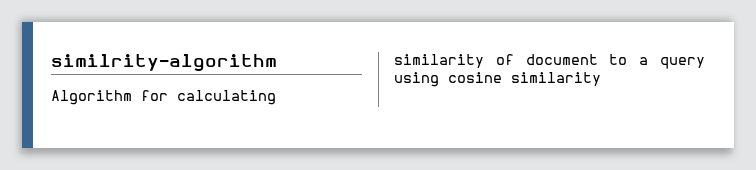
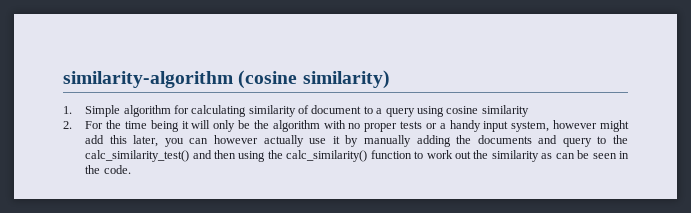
[51,54,277,72] [51,90,132,105] similrity-algorithm // Algorithm -> [63,70,390,89] [63,105,171,117] similarity-algorithm (cosine similarity) // 1. Simple algorithm
(601, 79) none -> [63,120,629,132] [85,135,629,147] [85,150,630,162] [85,165,131,174] // 2. For the time being it will only be the algorithm with no proper tests or a handy input system, however might add this later, you can however actually use it by manually adding the documents and query to the calc_similarity_test() and then using the calc_similarity() function to work out the similarity as can be seen in the code.

